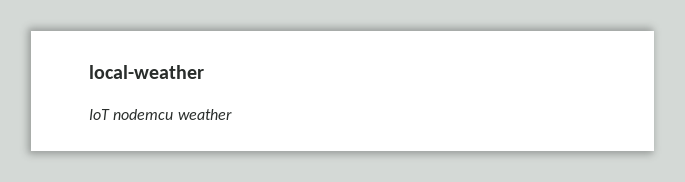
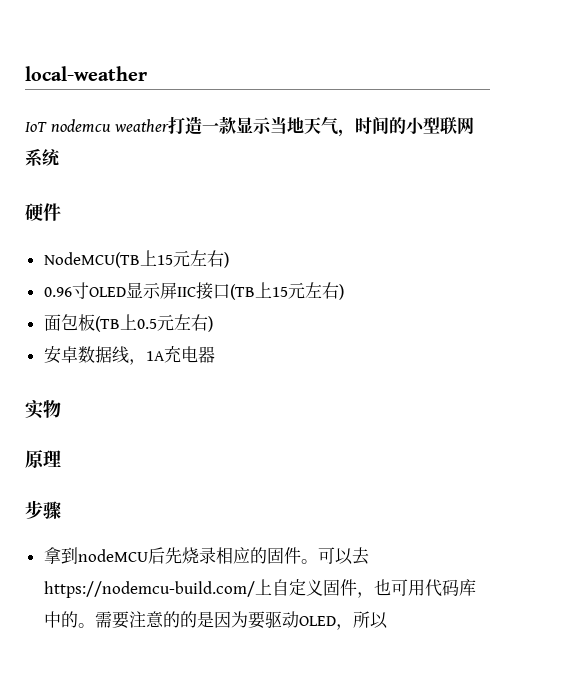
(232, 114) none -> [168,116,475,137] [25,148,60,167] [25,203,61,221] [43,250,229,268] [43,282,344,300] [43,314,213,332] [43,345,215,365] [25,400,61,419] [25,450,61,468] [25,500,61,519] [43,547,369,565] [43,579,476,598] [43,611,388,630] 打造一款显示当地天气，时间的小型联网系统 // 硬件 // NodeMCU(TB上15元左右) // 0.96寸OLED显示屏IIC接口(TB上15元左右) // 面包板(TB上0.5元左右) // 安卓数据线，1A充电器 // 实物 // 原理 // 步骤 // 拿到nodeMCU后先烧录相应的固件。可以去https://nodemcu-build.com/上自定义固件，也可用代码库中的。需要注意的的是因为要驱动OLED，所以

